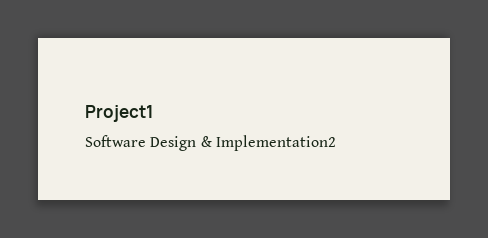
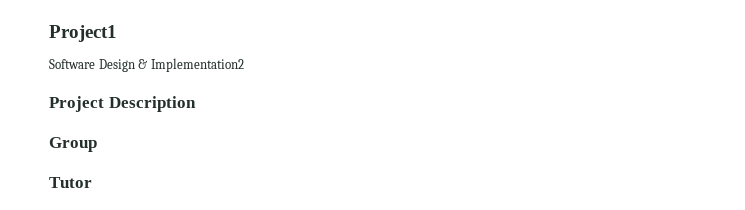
(336, 143) none -> [49,96,196,112] [49,137,97,152] [49,177,92,188] // Project Description // Group // Tutor

